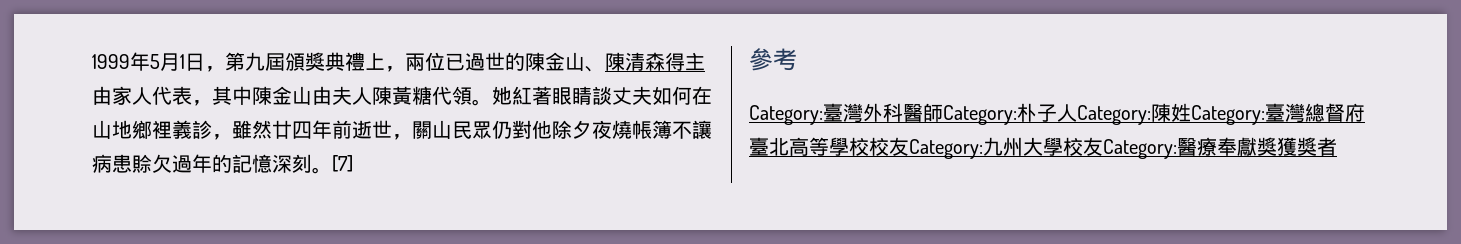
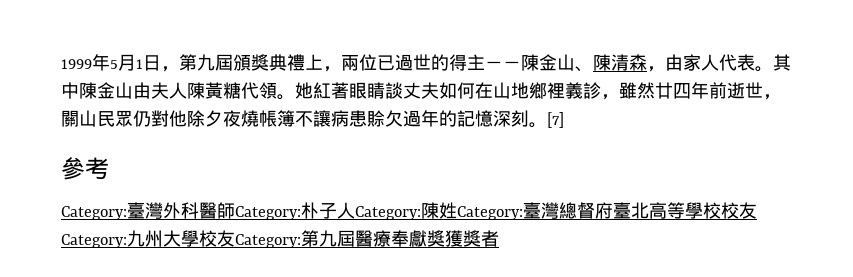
(525, 61) none -> [449,54,521,71] 得主－－
[665,52,705,71] 得主 -> [647,66,665,72] ，
[192,100,212,106] ， -> [755,66,773,72] 。
(1177, 149) none -> [301,230,355,247] 第九屆

